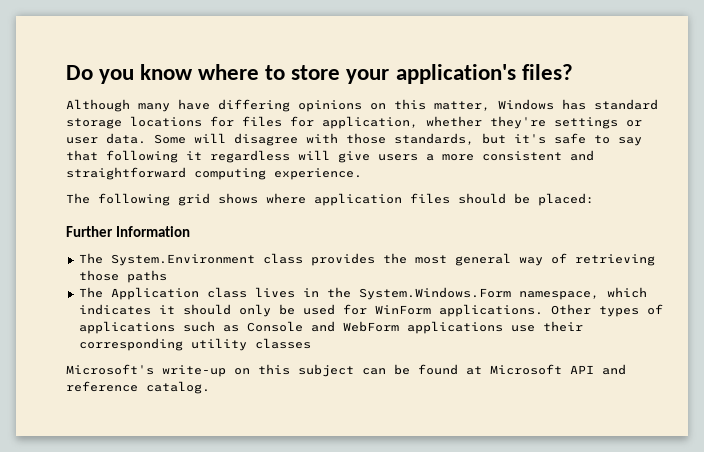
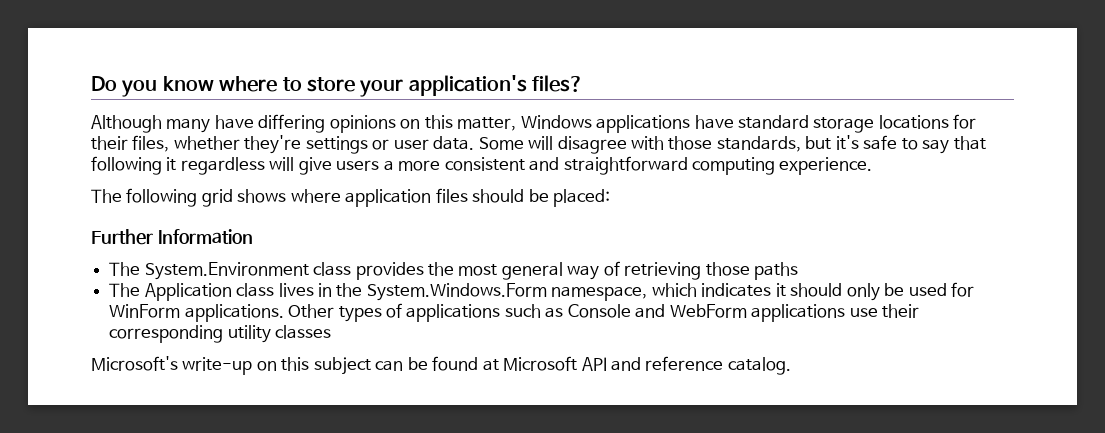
[562,99,586,110] has -> [596,115,734,133] applications have
[242,116,418,129] files for application, -> [91,135,170,152] their files,

